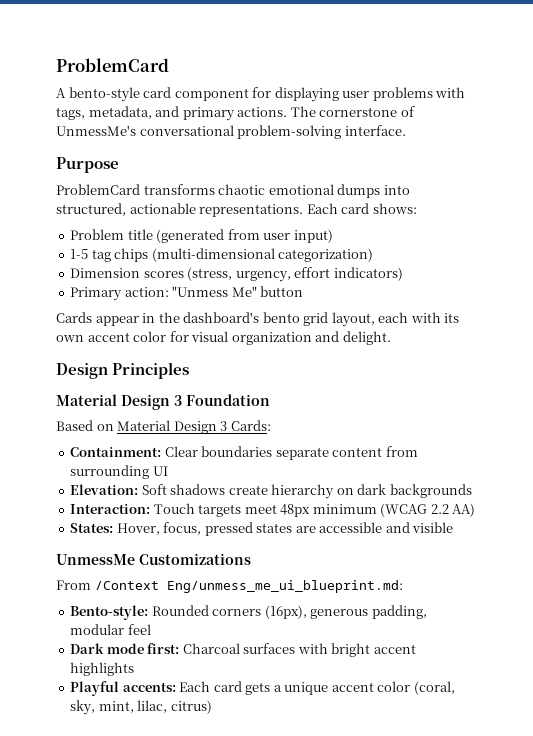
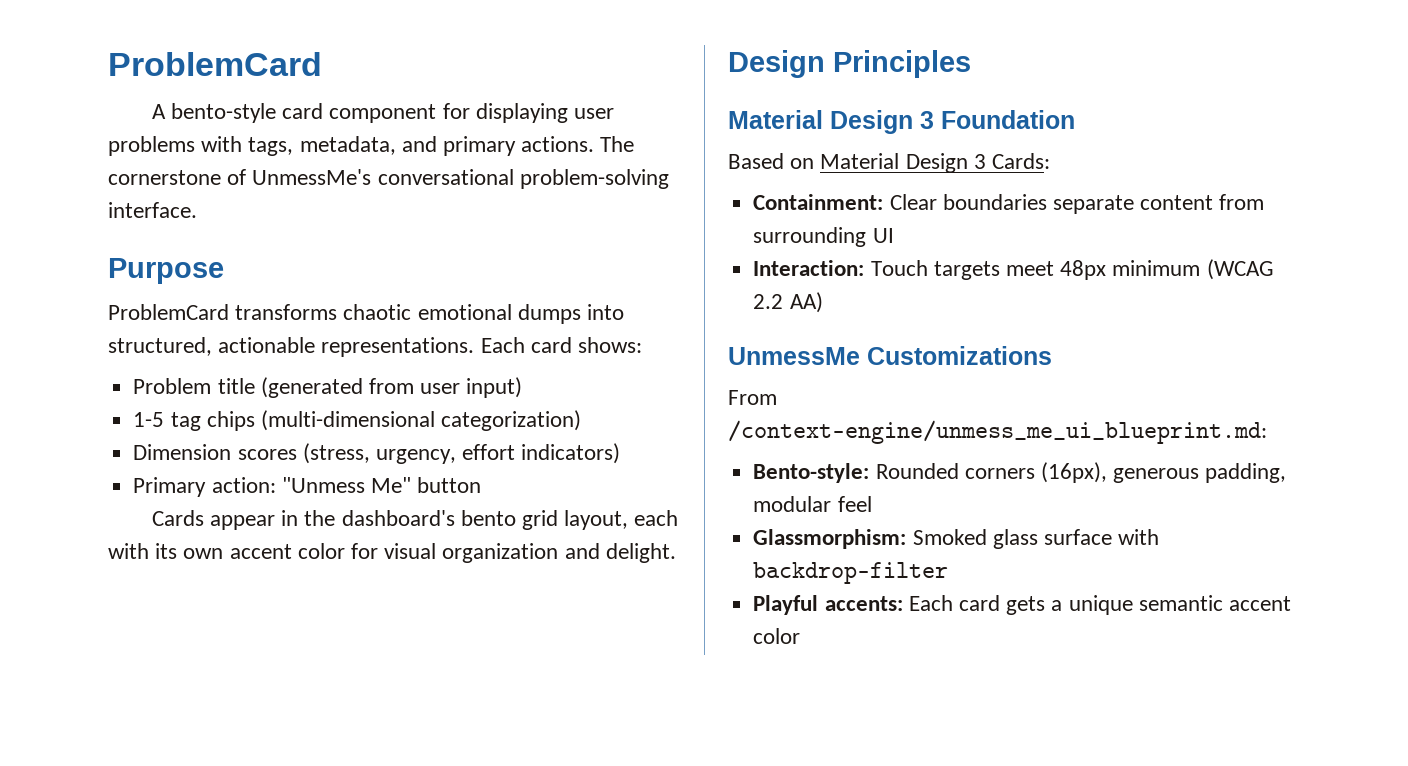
[70,484,472,499] // Elevation: Soft shadows create hierarchy on dark backgrounds -> (894, 235) none
[70,522,454,536] // States: Hover, focus, pressed states are accessible and visible -> (823, 302) none
[94,580,403,593] /Context Eng/unmess_me_ui_blueprint.md: -> [728,420,1267,444] /context-engine/unmess_me_ui_blueprint.md:
[70,643,416,657] [70,662,135,676] Dark mode first: Charcoal surfaces with bright accent highlights -> [753,529,1160,549] [753,562,949,584] Glassmorphism: Smoked glass surface with backdrop-filter
[331,681,455,695] [70,700,212,715] accent color (coral, sky, mint, lilac, citrus) -> [1138,595,1291,611] [753,628,801,644] semantic accent color

